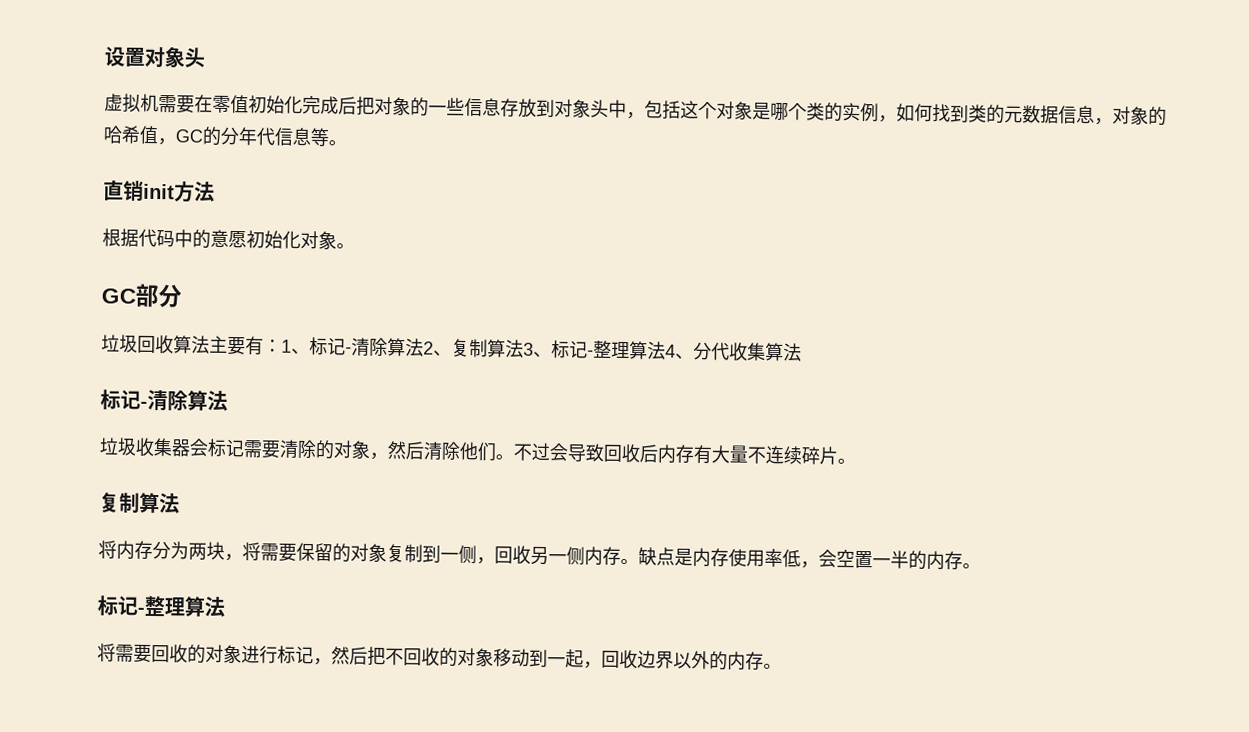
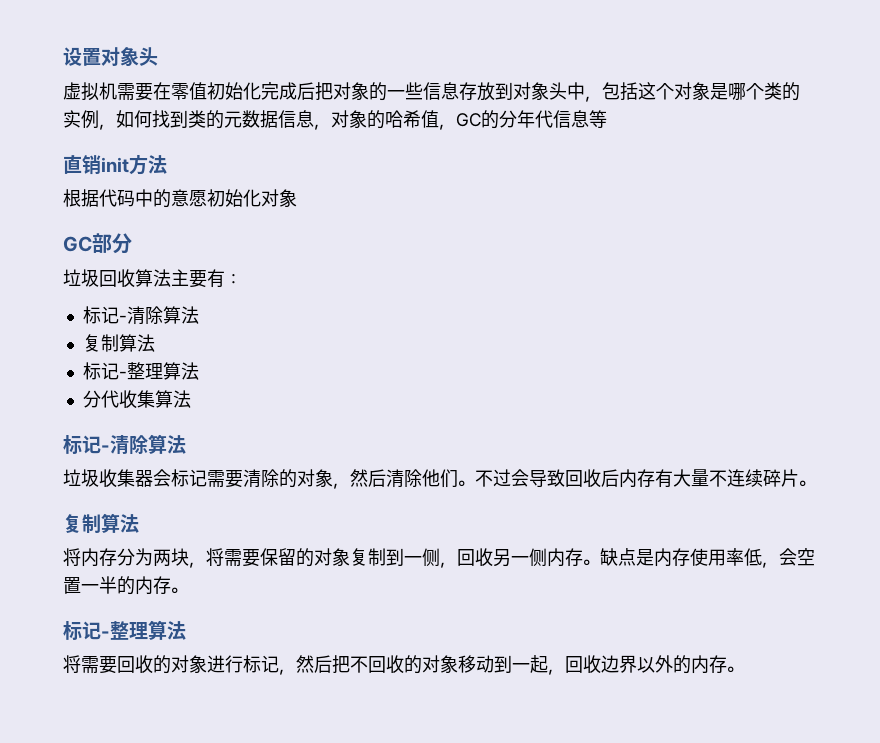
[328,140,347,146] 。 -> (607, 119) none
[336,243,355,249] 。 -> (297, 198) none
[281,336,694,360] 1、标记-清除算法2、复制算法3、标记-整理算法4、 -> [82,306,199,325] [82,334,155,352] [82,362,199,380] // 标记-清除算法 // 复制算法 // 标记-整理算法 //

